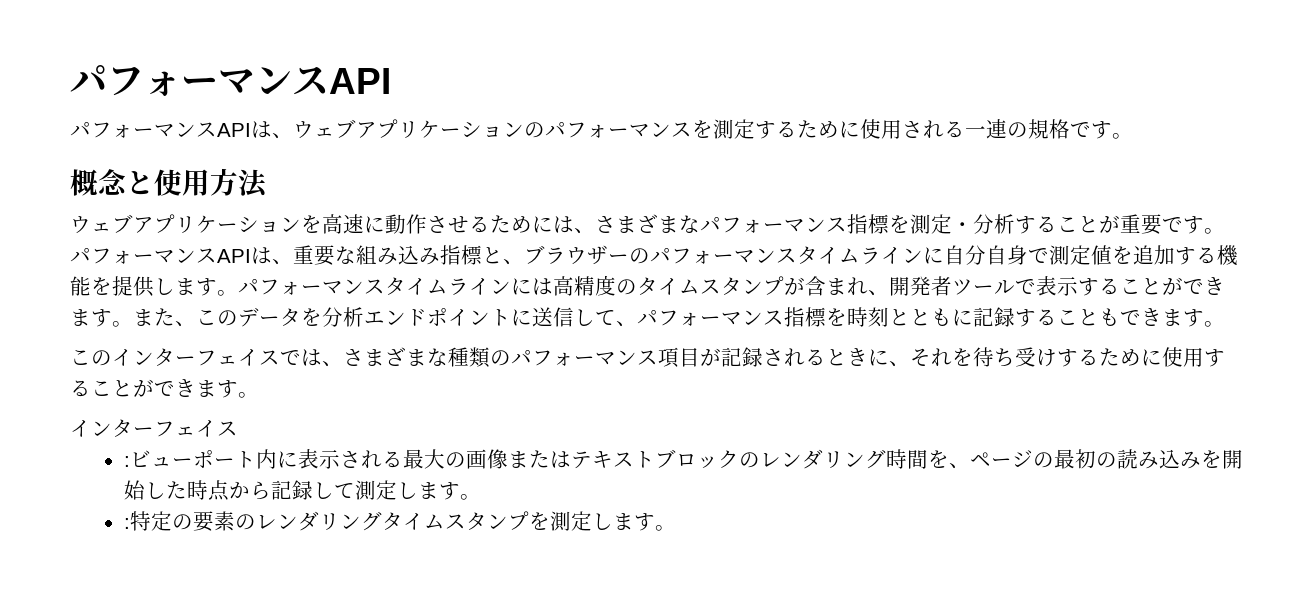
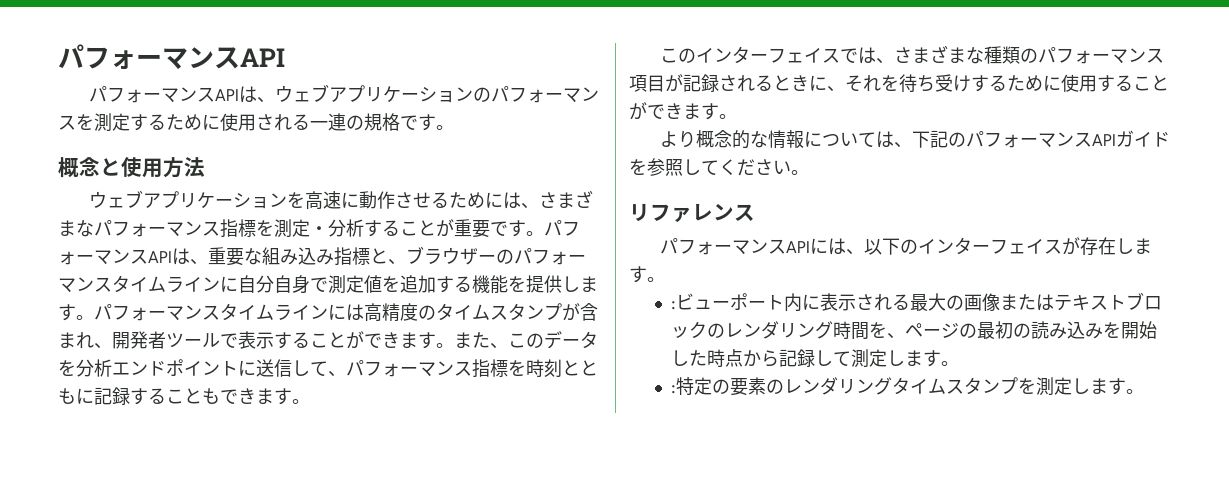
[70,419,238,437] インターフェイス -> [659,130,1170,149] [629,158,809,176] [629,203,755,223] [659,237,1152,255] [629,266,665,283] より概念的な情報については、下記のパフォーマンスAPIガイドを参照してください。 // リファレンス // パフォーマンスAPIには、以下のインターフェイスが存在します。

